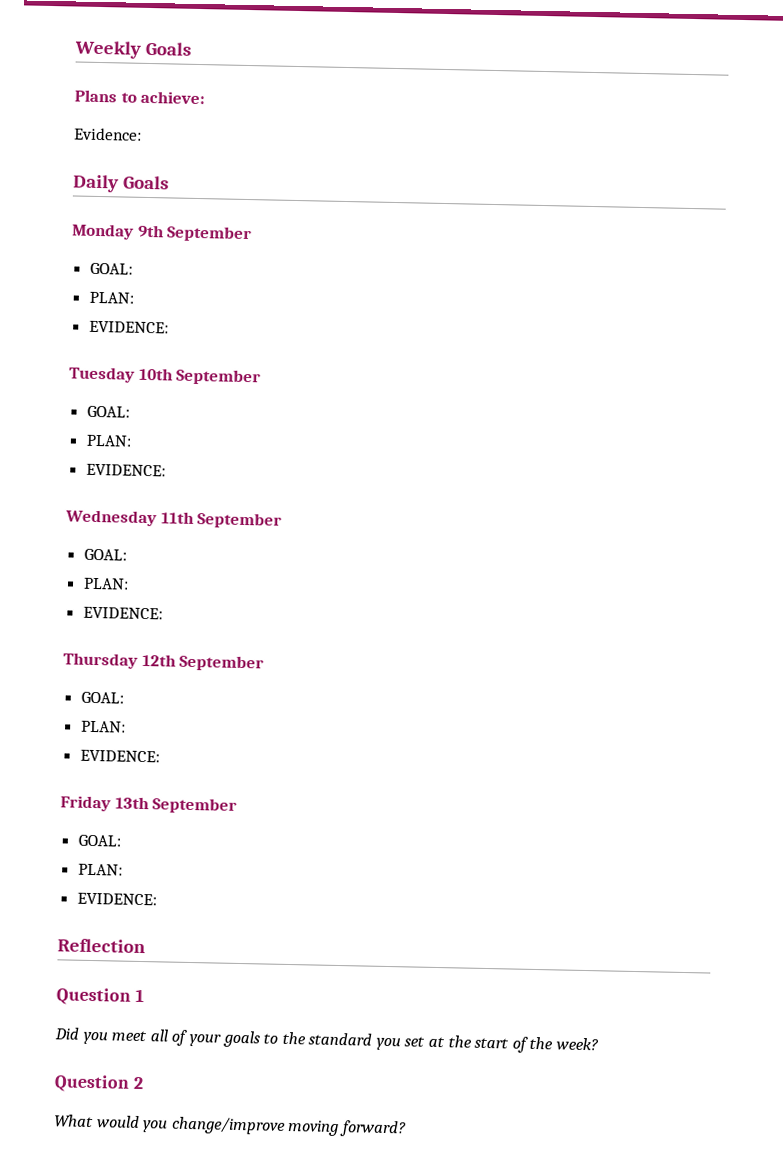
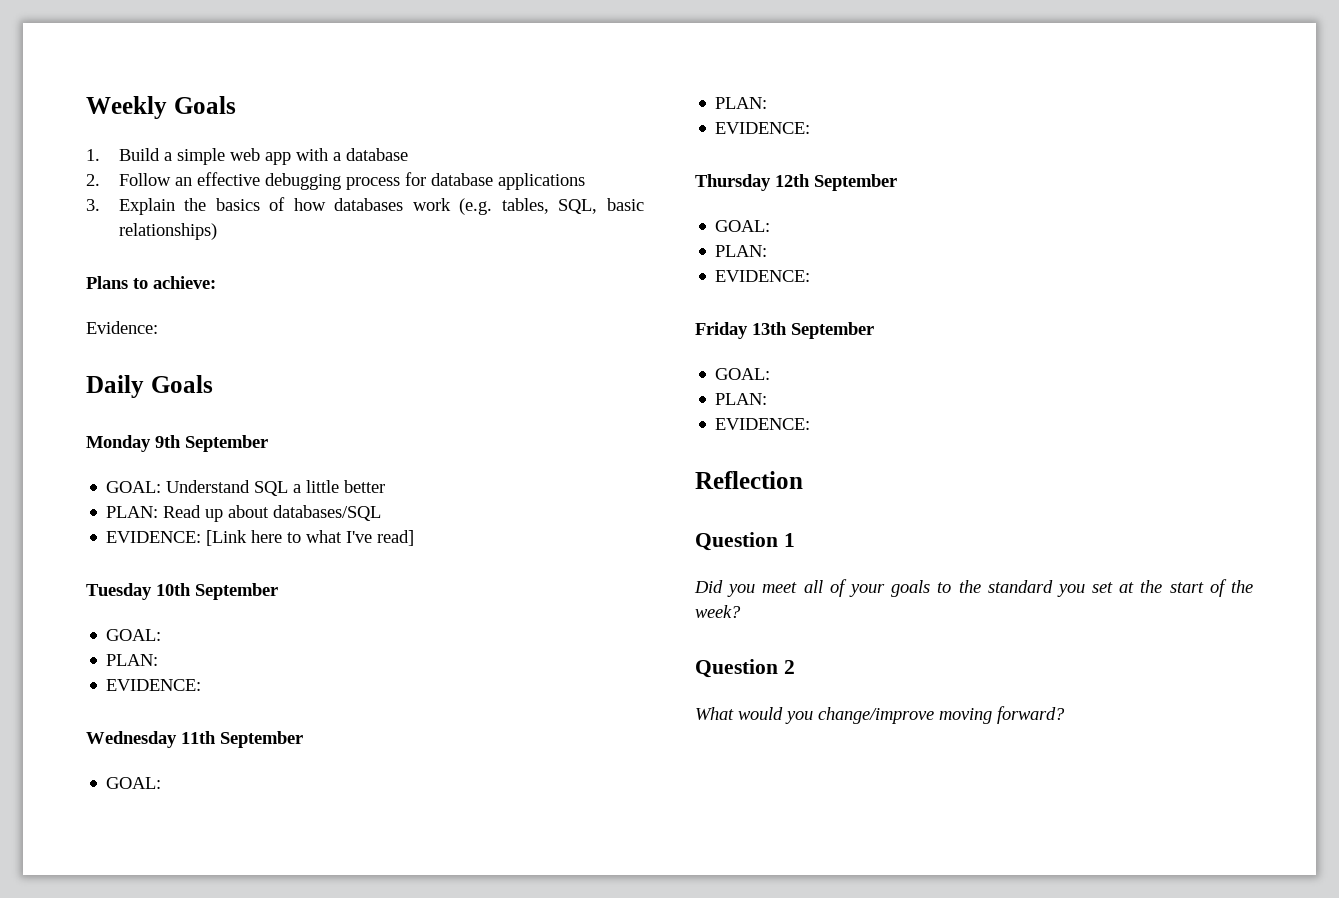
(191, 48) none -> [86,148,408,165] [86,172,585,190] [86,197,644,215] [118,223,217,240] // 1. Build a simple web app with a database // 2. Follow an effective debugging process for database applications // 3. Explain the basics of how databases work (e.g. tables, SQL, basic relationships)
[88,291,134,304] [88,320,169,334] // PLAN: // EVIDENCE: -> [166,480,386,496] [106,505,382,522] [106,530,415,546] Understand SQL a little better // PLAN: Read up about databases/SQL // EVIDENCE: [Link here to what I've read]

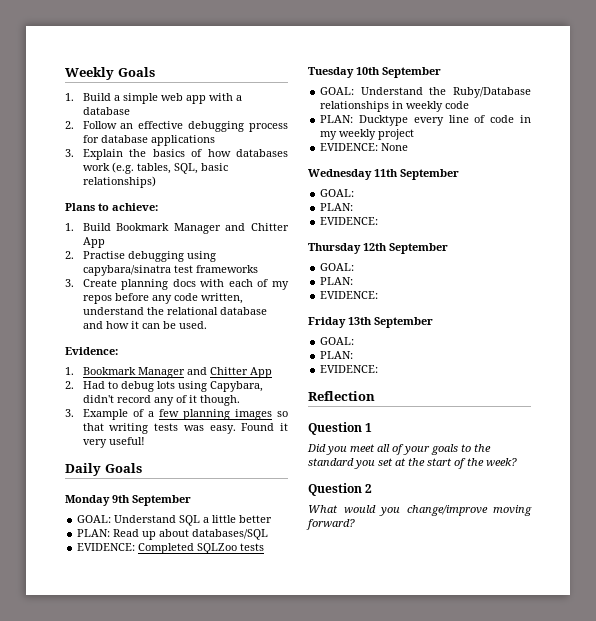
[86,321,158,334] Evidence: -> [65,223,289,234] [82,237,105,248] [65,251,216,262] [82,265,258,276] [65,279,289,290] [82,293,243,304] [82,307,267,315] [82,321,207,329] [65,347,118,355] [65,367,272,378] [65,381,263,392] [82,395,240,406] [65,409,288,420] [82,423,288,434] [82,437,145,448] 1. Build Bookmark Manager and Chitter App // 2. Practise debugging using capybara/sinatra test frameworks // 3. Create planning docs with each of my repos before any code written, understand the relational database and how it can be used. // Evidence: // 1. Bookmark Manager and Chitter App // 2. Had to debug lots using Capybara, didn't record any of it though. // 3. Example of a few planning images so that writing tests was easy. Found it very useful!
[206,530,415,546] [86,583,278,600] [106,629,162,641] [106,654,159,666] [106,679,202,691] [Link here to what I've read] // Tuesday 10th September // GOAL: // PLAN: // EVIDENCE: -> [138,543,265,554] [308,67,441,78] [320,87,531,98] [320,101,470,112] [320,115,531,126] [320,129,415,140] [320,143,409,151] Completed SQLZoo tests // Tuesday 10th September // GOAL: Understand the Ruby/Database relationships in weekly code // PLAN: Ducktype every line of code in my weekly project // EVIDENCE: None

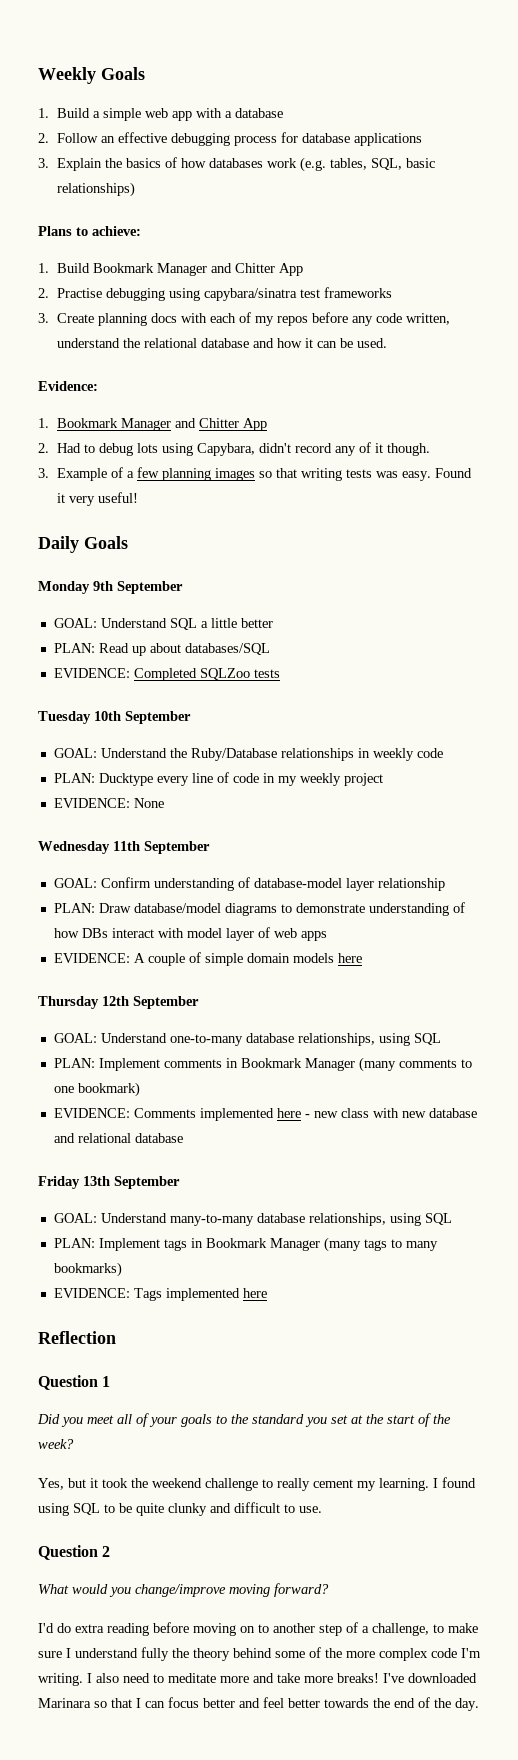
[320,203,354,211] [320,217,379,225] [308,243,448,254] [320,263,355,271] [320,277,354,285] [320,291,379,299] [308,317,433,328] [320,337,355,345] [320,351,354,359] [320,365,379,373] // PLAN: // EVIDENCE: // Thursday 12th September // GOAL: // PLAN: // EVIDENCE: // Friday 13th September // GOAL: // PLAN: // EVIDENCE: -> [100,877,445,891] [53,902,465,916] [53,927,327,941] [53,952,362,966] [38,996,199,1009] [53,1033,441,1046] [53,1057,472,1072] [53,1082,140,1097] [53,1108,477,1121] [53,1133,183,1143] [38,1176,180,1189] [53,1213,452,1226] [53,1237,438,1252] [53,1262,122,1277] [53,1288,267,1301] Confirm understanding of database-model layer relationship // PLAN: Draw database/model diagrams to demonstrate understanding of how DBs interact with model layer of web apps // EVIDENCE: A couple of simple domain models here // Thursday 12th September // GOAL: Understand one-to-many database relationships, using SQL // PLAN: Implement comments in Bookmark Manager (many comments to one bookmark) // EVIDENCE: Comments implemented here - new class with new database and relational database // Friday 13th September // GOAL: Understand many-to-many database relationships, using SQL // PLAN: Implement tags in Bookmark Manager (many tags to many bookmarks) // EVIDENCE: Tags implemented here
(517, 462) none -> [38,1477,476,1491] [38,1502,322,1516] // Yes, but it took the weekend challenge to really cement my learning. I found using SQL to be quite clunky and difficult to use.
(355, 524) none -> [38,1622,478,1636] [38,1647,481,1661] [38,1673,477,1686] [38,1697,479,1711] // I'd do extra reading before moving on to another step of a challenge, to make sure I understand fully the theory behind some of the more complex code I'm writing. I also need to meditate more and take more breaks! I've downloaded Marinara so that I can focus better and feel better towards the end of the day.

